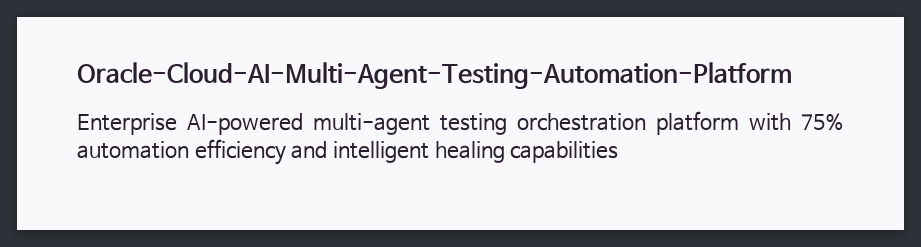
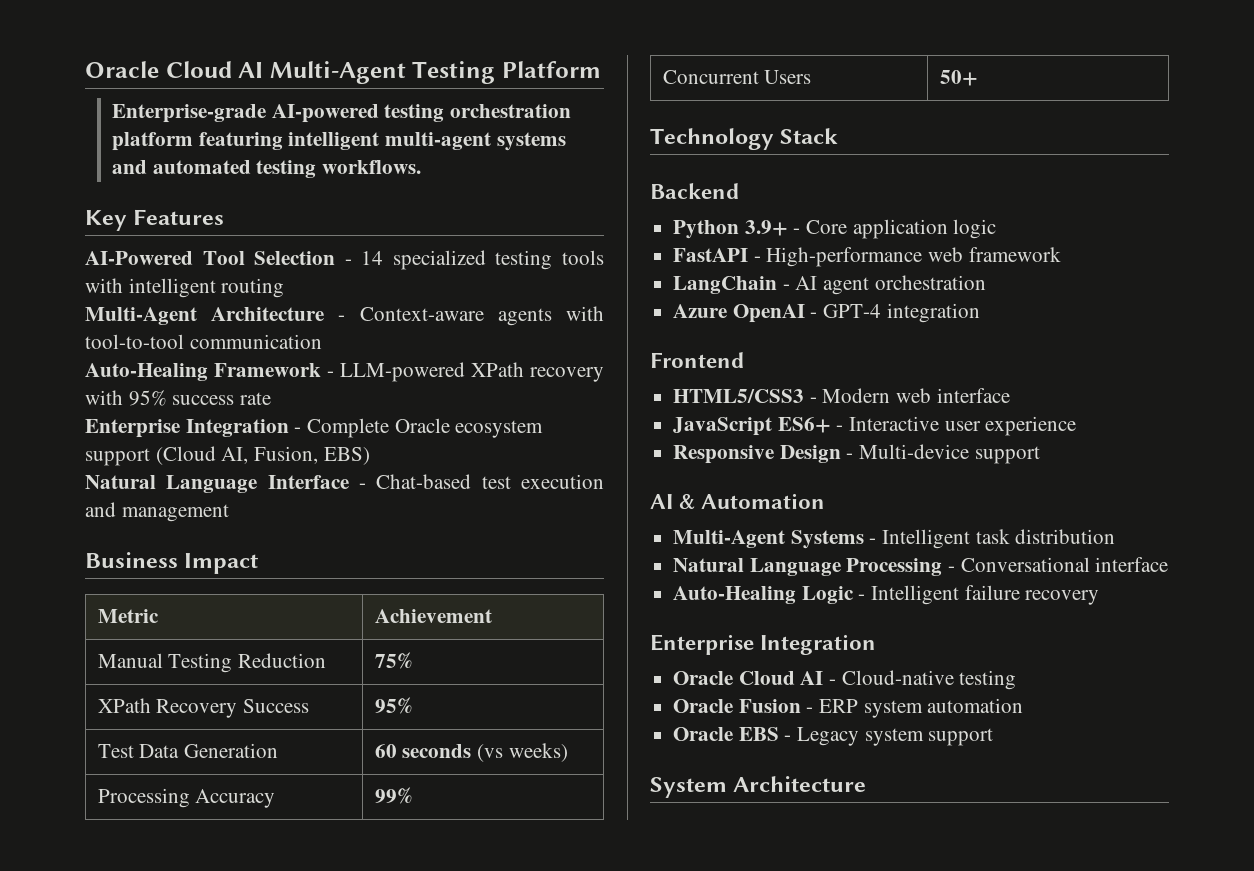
[77,62,792,89] [77,111,844,135] [77,139,619,165] Oracle-Cloud-AI-Multi-Agent-Testing-Automation-Platform // Enterprise AI-powered multi-agent testing orchestration platform with 75% automation efficiency and intelligent healing capabilities -> [85,61,602,84] [112,104,572,123] [112,132,566,151] [112,160,422,178] [85,209,225,231] [85,250,604,270] [85,278,285,298] [85,306,604,326] [85,334,322,349] [85,362,604,382] [85,390,272,406] [85,418,544,438] [85,446,370,466] [85,474,604,493] [85,502,229,522] [85,552,259,574] [97,609,159,623] [374,609,492,623] [97,653,326,673] [374,652,413,669] [97,698,309,718] [374,697,413,714] [97,743,278,758] [374,743,568,762] [97,788,276,808] [374,787,413,804] [662,70,812,84] [939,70,978,86] [650,128,839,150] [650,183,739,199] [673,219,997,239] [673,247,1061,267] [673,275,986,295] [673,303,980,323] [650,352,744,368] [673,388,1010,403] [673,416,1077,436] [673,444,1040,464] [650,493,826,509] [673,529,1116,549] [673,557,1169,576] [673,585,1100,605] [650,634,877,655] [673,670,1017,690] [673,698,1024,718] [673,727,994,746] [650,776,867,798] Oracle Cloud AI Multi-Agent Testing Platform // Enterprise-grade AI-powered testing orchestration platform featuring intelligent multi-agent systems and automated testing workflows. // Key Features // AI-Powered Tool Selection - 14 specialized testing tools with intelligent routing // Multi-Agent Architecture - Context-aware agents with tool-to-tool communication // Auto-Healing Framework - LLM-powered XPath recovery with 95% success rate // Enterprise Integration - Complete Oracle ecosystem support (Cloud AI, Fusion, EBS) // Natural Language Interface - Chat-based test execution and management // Business Impact // Metric | Achievement // Manual Testing Reduction | 75% // XPath Recovery Success | 95% // Test Data Generation | 60 seconds (vs weeks) // Processing Accuracy | 99% // Concurrent Users | 50+ // Technology Stack // Backend // Python 3.9+ - Core application logic // FastAPI - High-performance web framework // LangChain - AI agent orchestration // Azure OpenAI - GPT-4 integration // Frontend // HTML5/CSS3 - Modern web interface // JavaScript ES6+ - Interactive user experience // Responsive Design - Multi-device support // AI & Automation // Multi-Agent Systems - Intelligent task distribution // Natural Language Processing - Conversational interface // Auto-Healing Logic - Intelligent failure recovery // Enterprise Integration // Oracle Cloud AI - Cloud-native testing // Oracle Fusion - ERP system automation // Oracle EBS - Legacy system support // System Architecture

